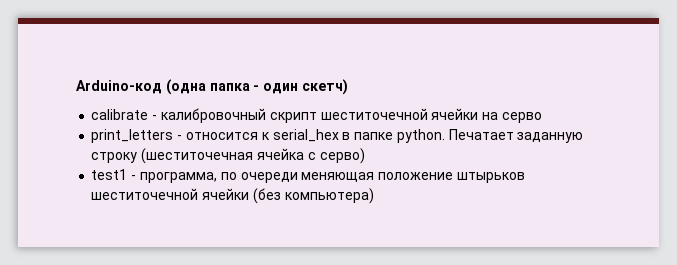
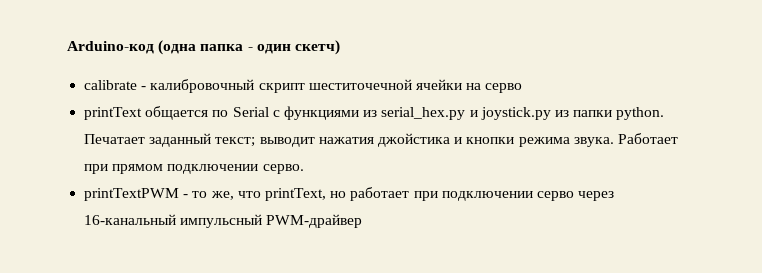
[91,129,584,143] [91,148,365,164] [91,169,525,183] [91,188,374,204] print_letters - относится к serial_hex в папке python. Печатает заданную строку (шеститочечная ячейка с серво) // test1 - программа, по очереди меняющая положение штырьков шеститочечной ячейки (без компьютера) -> [84,106,665,120] [84,133,678,147] [84,164,304,174] [84,187,615,201] [84,214,363,228] printText общается по Serial с функциями из serial_hex.py и joystick.py из папки python. Печатает заданный текст; выводит нажатия джойстика и кнопки режима звука. Работает при прямом подключении серво. // printTextPWM - то же, что printText, но работает при подключении серво через 16-канальный импульсный PWM-драйвер

